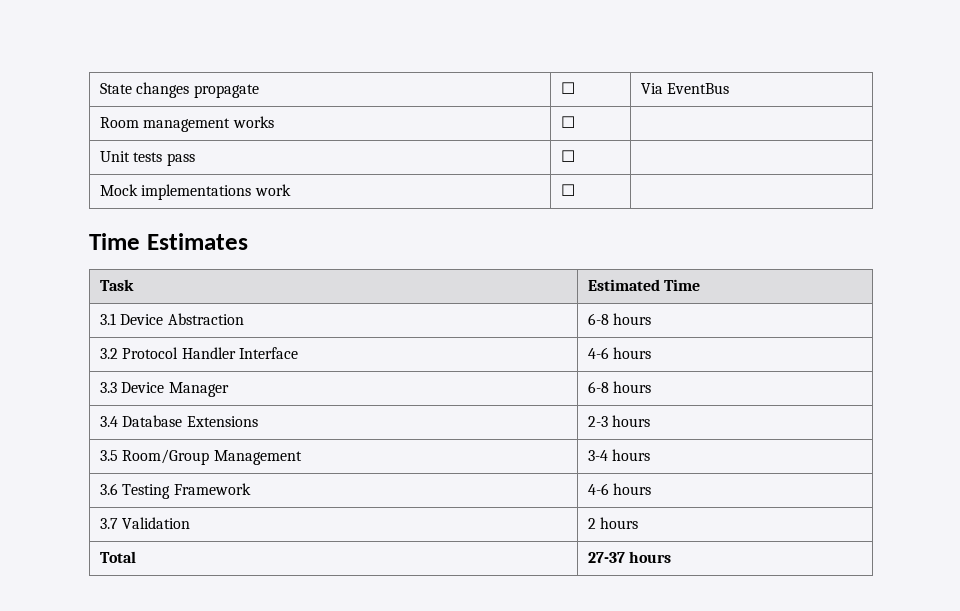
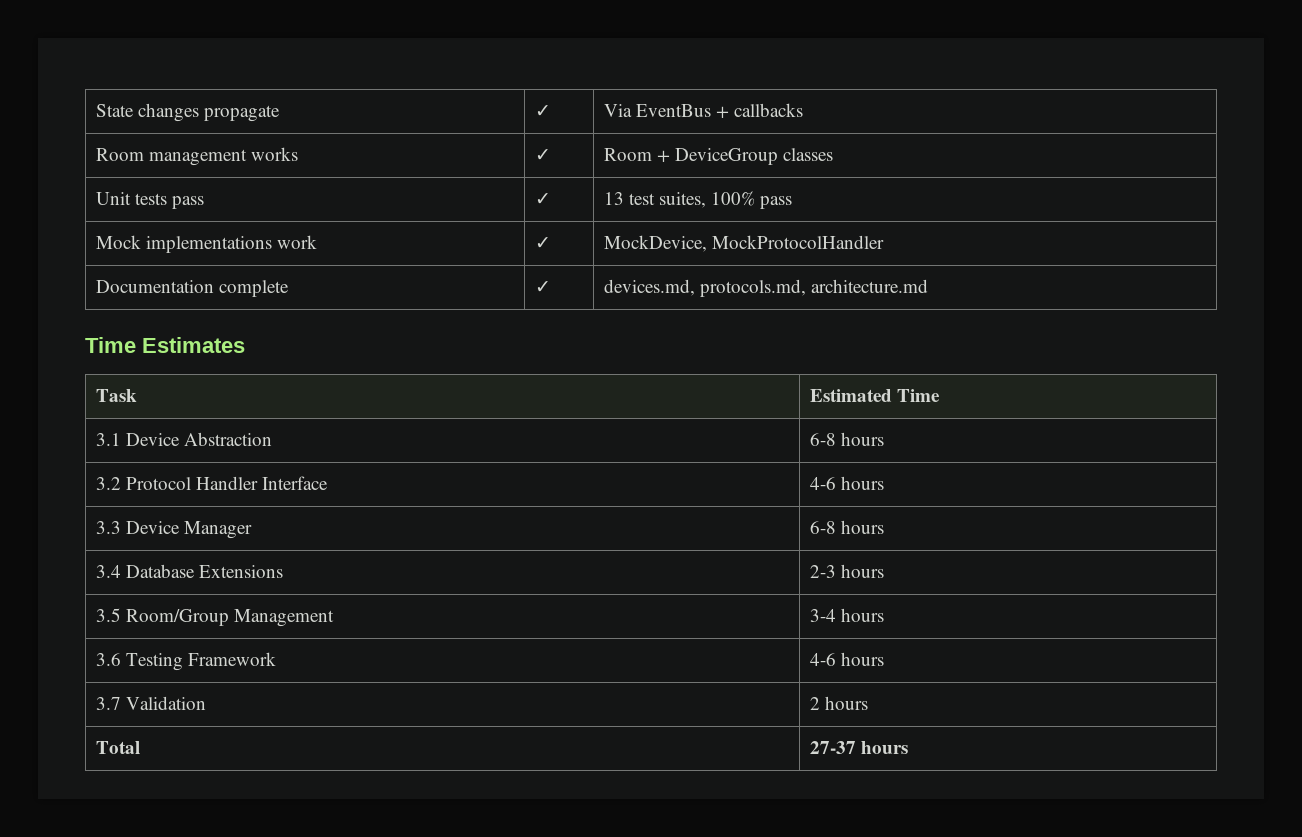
[561,82,576,94] ☐ -> [534,105,551,117] ✓
(730, 88) none -> [716,103,804,118] + callbacks
[561,116,576,128] [100,151,195,166] [561,150,576,162] [100,184,291,200] [561,184,576,196] ☐ | // Unit tests pass | ☐ | // Mock implementations work | ☐ | -> [534,149,551,161] [603,148,834,165] [95,192,205,209] [534,193,551,205] [603,191,793,209] [95,235,318,253] [534,237,551,249] [603,235,884,252] [95,280,289,297] [534,281,551,293] [603,279,929,297] ✓ | Room + DeviceGroup classes // Unit tests pass | ✓ | 13 test suites, 100% pass // Mock implementations work | ✓ | MockDevice, MockProtocolHandler // Documentation complete | ✓ | devices.md, protocols.md, architecture.md

